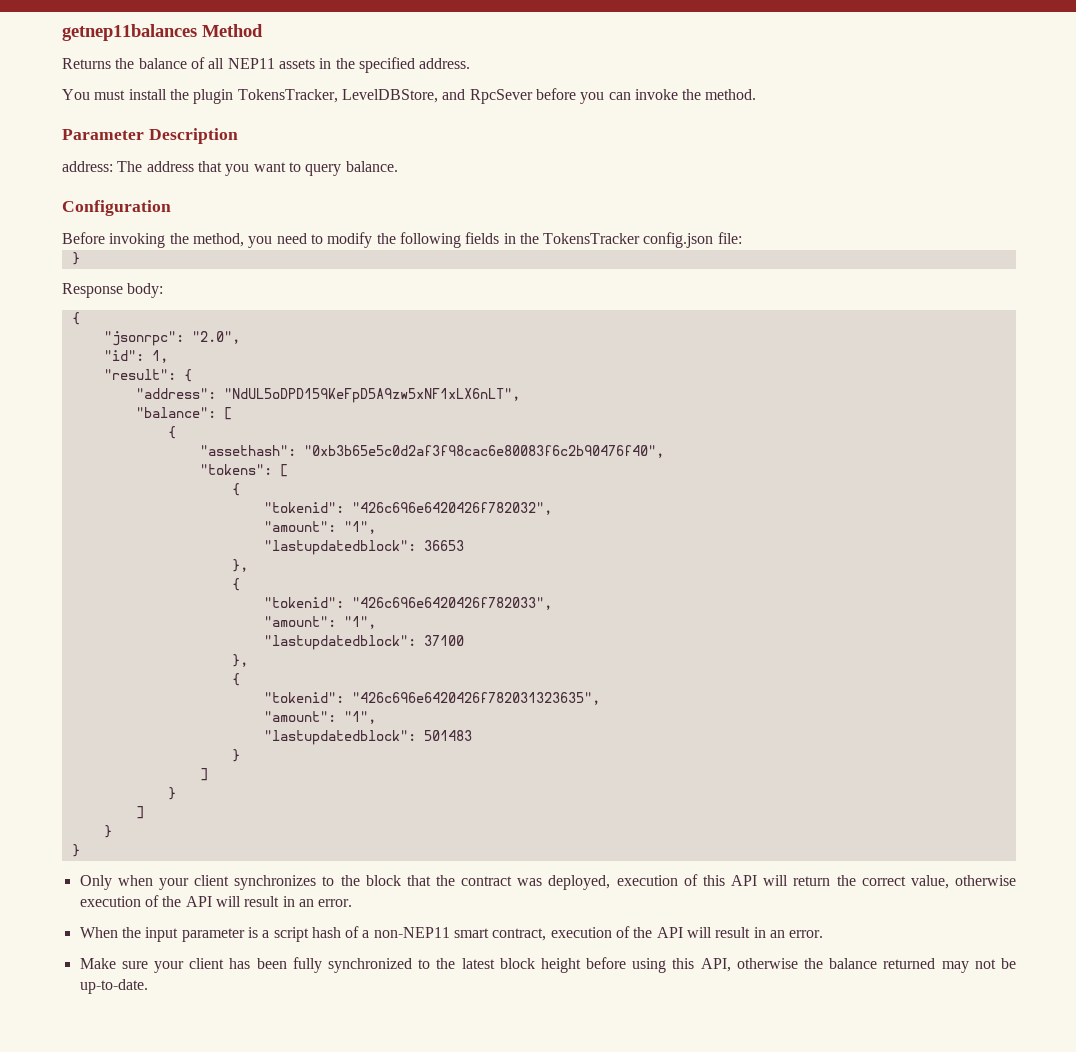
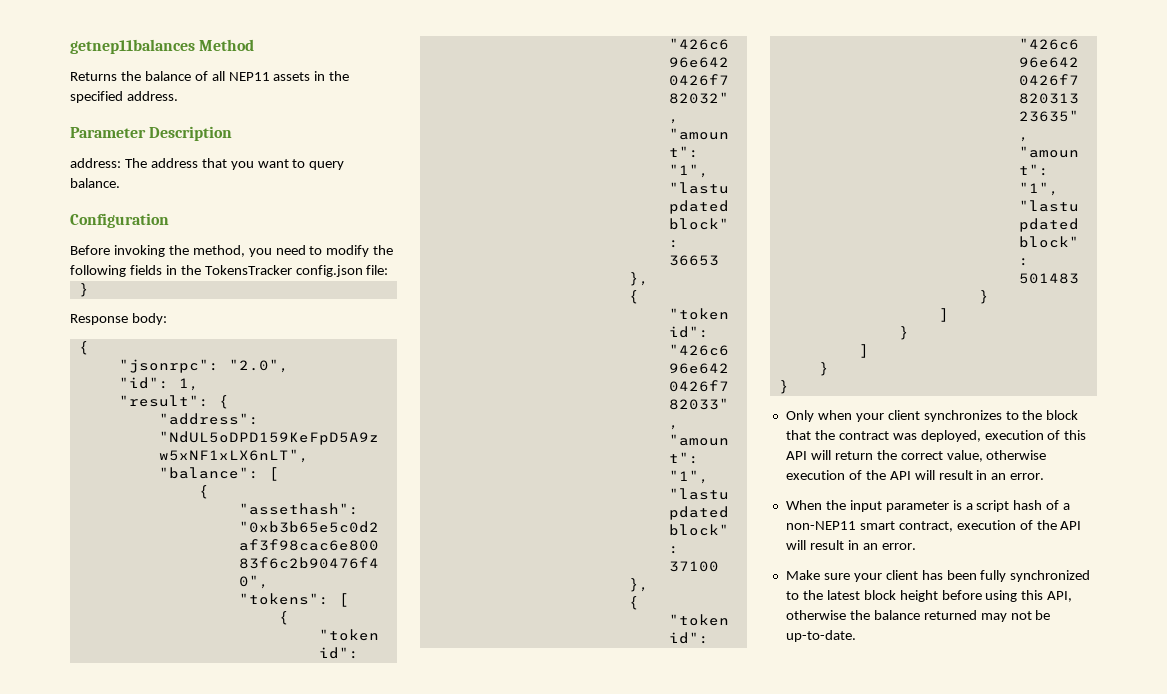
[62,88,757,104] // You must install the plugin TokensTracker, LevelDBStore, and RpcSever before you can invoke the method. -> (178, 96) none

